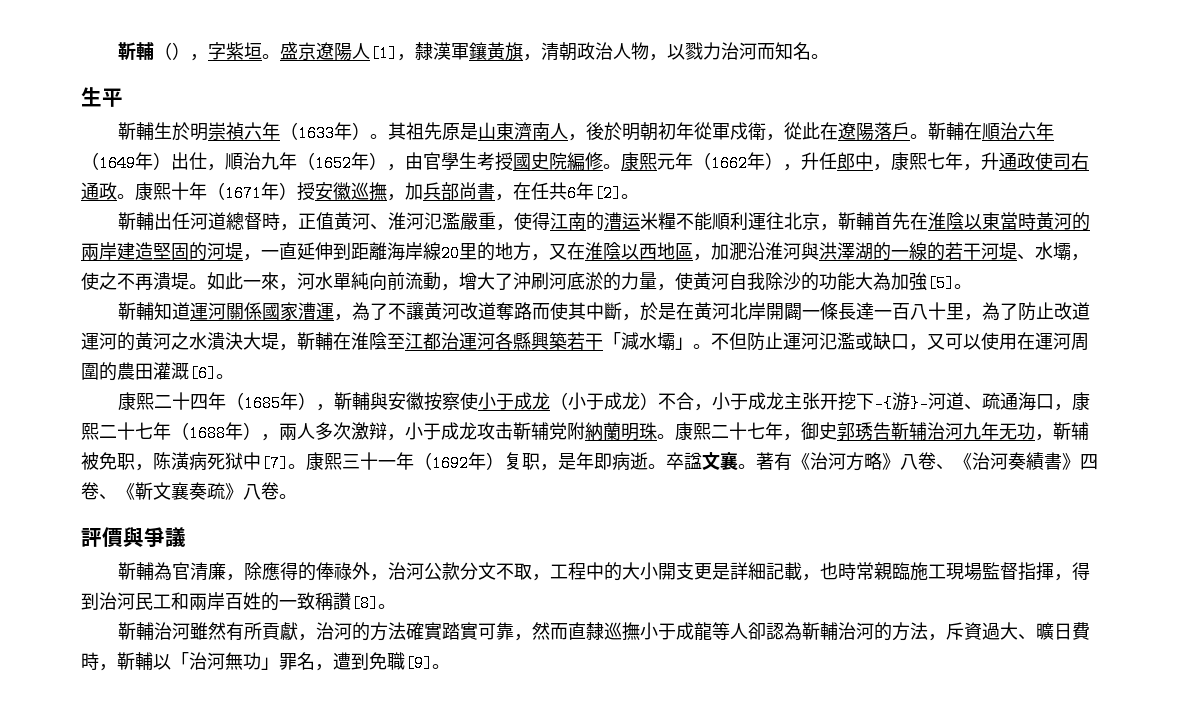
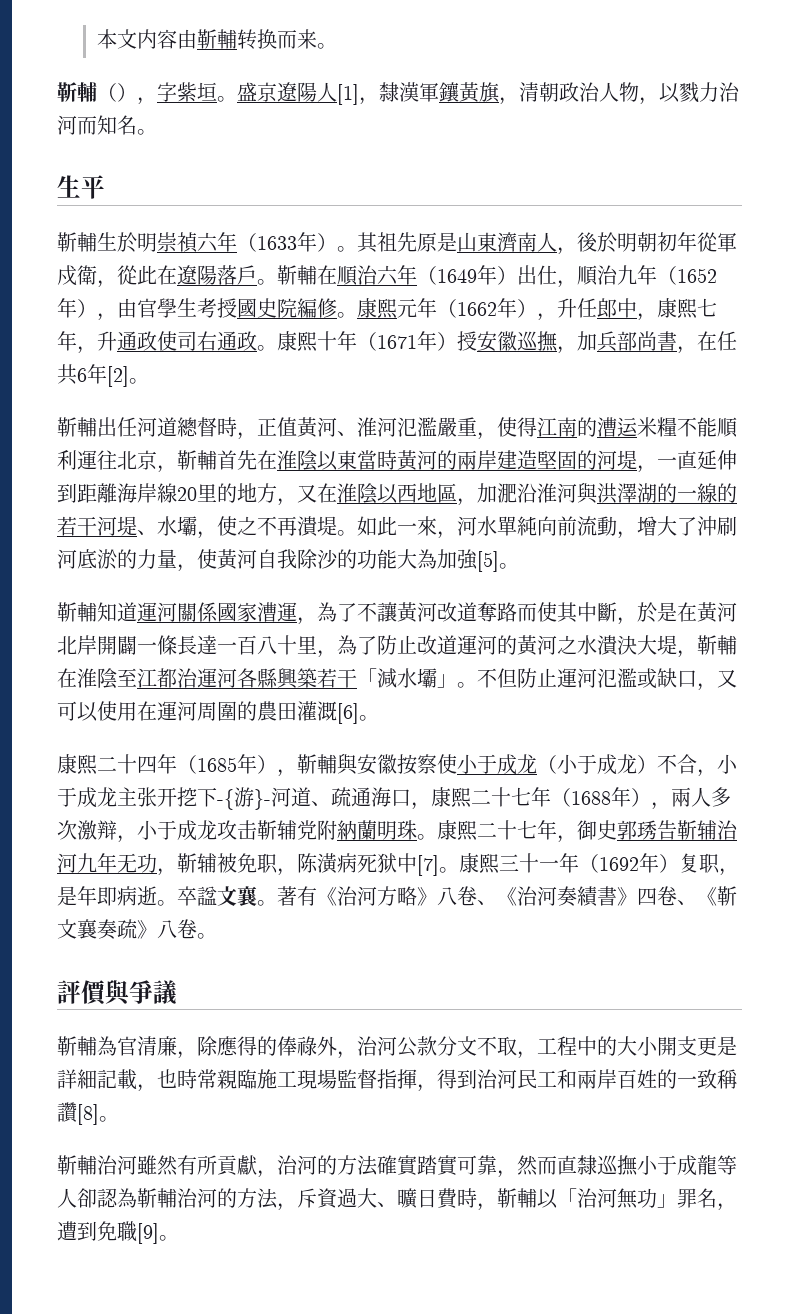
(117, 51) none -> [96,29,337,50] 本文内容由靳輔转换而来。 //

